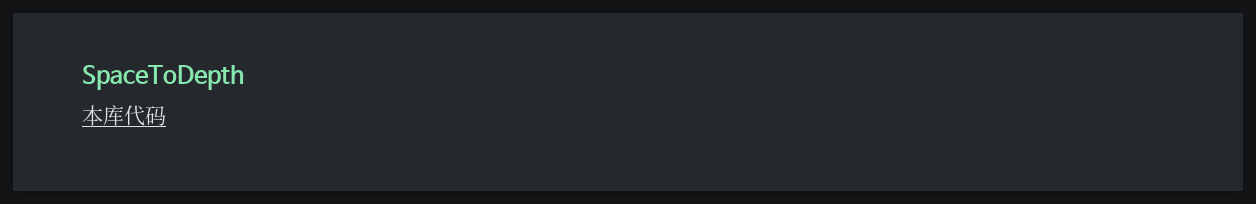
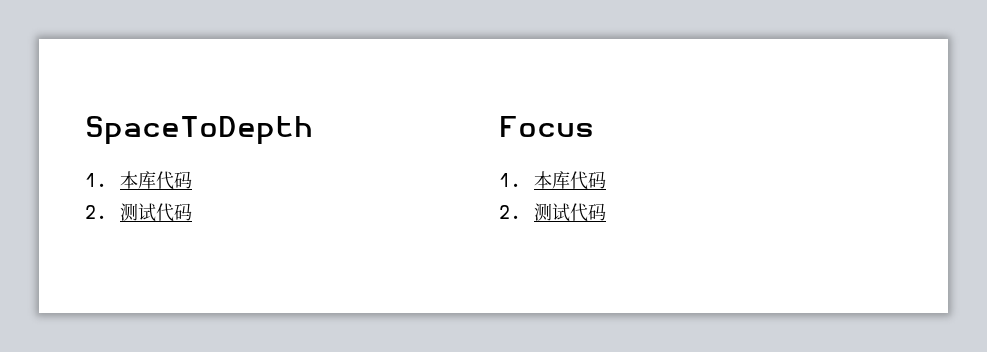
[82,105,166,126] 本库代码 -> [85,171,192,190] [85,203,192,222] [499,116,594,137] [499,171,606,190] [499,203,606,222] 1.本库代码 // 2.测试代码 // Focus // 1.本库代码 // 2.测试代码

